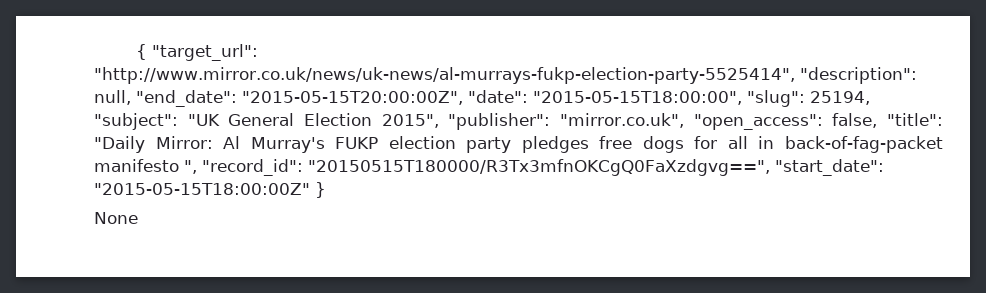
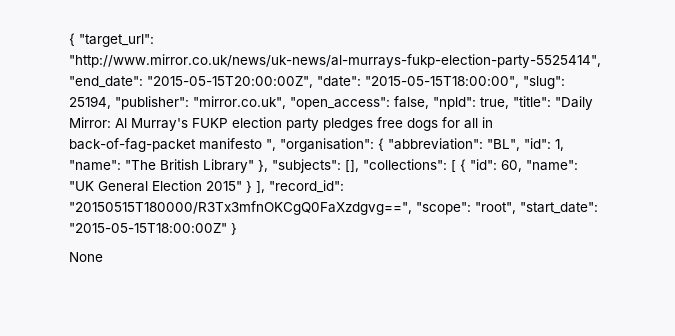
[799,67,917,84] [94,90,131,105] "description": null, -> (601, 61) none
[94,113,439,130] "subject": "UK General Election 2015", -> (111, 102) none
(878, 120) none -> [433,97,509,110] "npld": true,
[202,159,770,176] "record_id": "20150515T180000/R3Tx3mfnOKCgQ0FaXzdgvg==", -> [280,138,564,152] [69,159,578,173] [69,180,344,193] [69,201,516,215] "organisation": { "abbreviation": "BL", "id": 1, "name": "The British Library" }, "subjects": [], "collections": [ { "id": 60, "name": "UK General Election 2015" } ], "record_id": "20150515T180000/R3Tx3mfnOKCgQ0FaXzdgvg==", "scope": "root",

